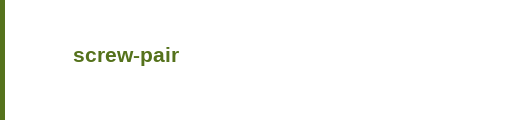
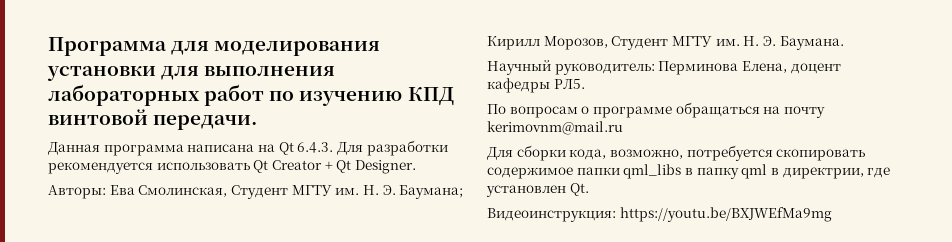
[73,47,179,66] screw-pair -> [48,37,381,56] [47,66,336,81] [48,84,454,106] [48,109,258,130] [48,140,448,156] [48,160,416,174] [48,185,464,199] [487,36,844,50] [487,60,841,75] [487,78,585,93] [487,102,825,118] [487,121,623,135] [487,145,866,161] [487,164,891,179] [486,183,589,197] [487,207,832,222] Программа для моделирования установки для выполнения лабораторных работ по изучению КПД винтовой передачи. // Данная программа написана на Qt 6.4.3. Для разработки рекомендуется использовать Qt Creator + Qt Designer. // Авторы: Ева Смолинская, Студент МГТУ им. Н. Э. Баумана; Кирилл Морозов, Студент МГТУ им. Н. Э. Баумана. // Научный руководитель: Перминова Елена, доцент кафедры РЛ5. // По вопросам о программе обращаться на почту kerimovnm@mail.ru // Для сборки кода, возможно, потребуется скопировать содержимое папки qml_libs в папку qml в директрии, где установлен Qt. // Видеоинструкция: https://youtu.be/BXJWEfMa9mg

